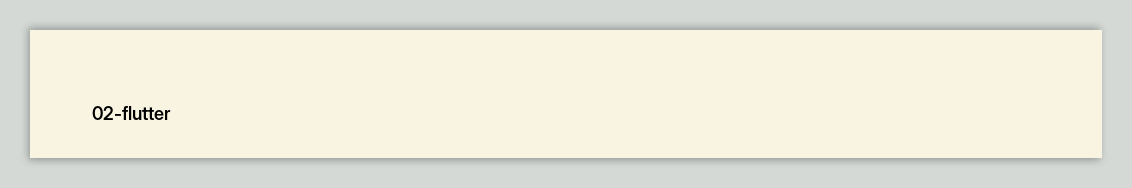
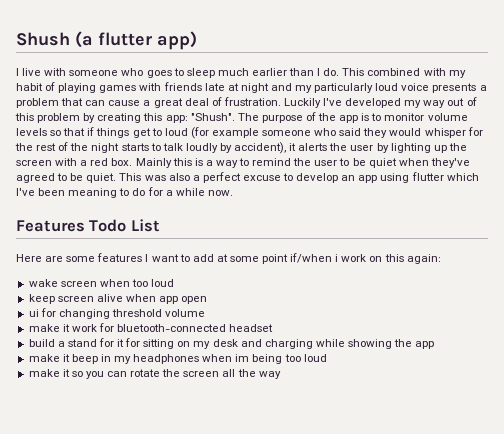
[92,106,171,120] 02-flutter -> [16,31,197,50] [16,68,466,78] [16,82,487,93] [16,97,477,108] [15,112,468,123] [16,127,483,139] [15,142,467,154] [16,158,470,168] [16,172,479,183] [16,187,233,198] [16,219,160,232] [16,253,441,264] [28,279,175,287] [28,294,208,304] [28,308,206,319] [28,323,274,332] [28,338,435,349] [28,354,327,364] [28,369,281,379] Shush (a flutter app) // I live with someone who goes to sleep much earlier than I do. This combined with my habit of playing games with friends late at night and my particularly loud voice presents a problem that can cause a great deal of frustration. Luckily I've developed my way out of this problem by creating this app: "Shush". The purpose of the app is to monitor volume levels so that if things get to loud (for example someone who said they would whisper for the rest of the night starts to talk loudly by accident), it alerts the user by lighting up the screen with a red box. Mainly this is a way to remind the user to be quiet when they've agreed to be quiet. This was also a perfect excuse to develop an app using flutter which I've been meaning to do for a while now. // Features Todo List // Here are some features I want to add at some point if/when i work on this again: // wake screen when too loud // keep screen alive when app open // ui for changing threshold volume // make it work for bluetooth-connected headset // build a stand for it for sitting on my desk and charging while showing the app // make it beep in my headphones when im being too loud // make it so you can rotate the screen all the way

